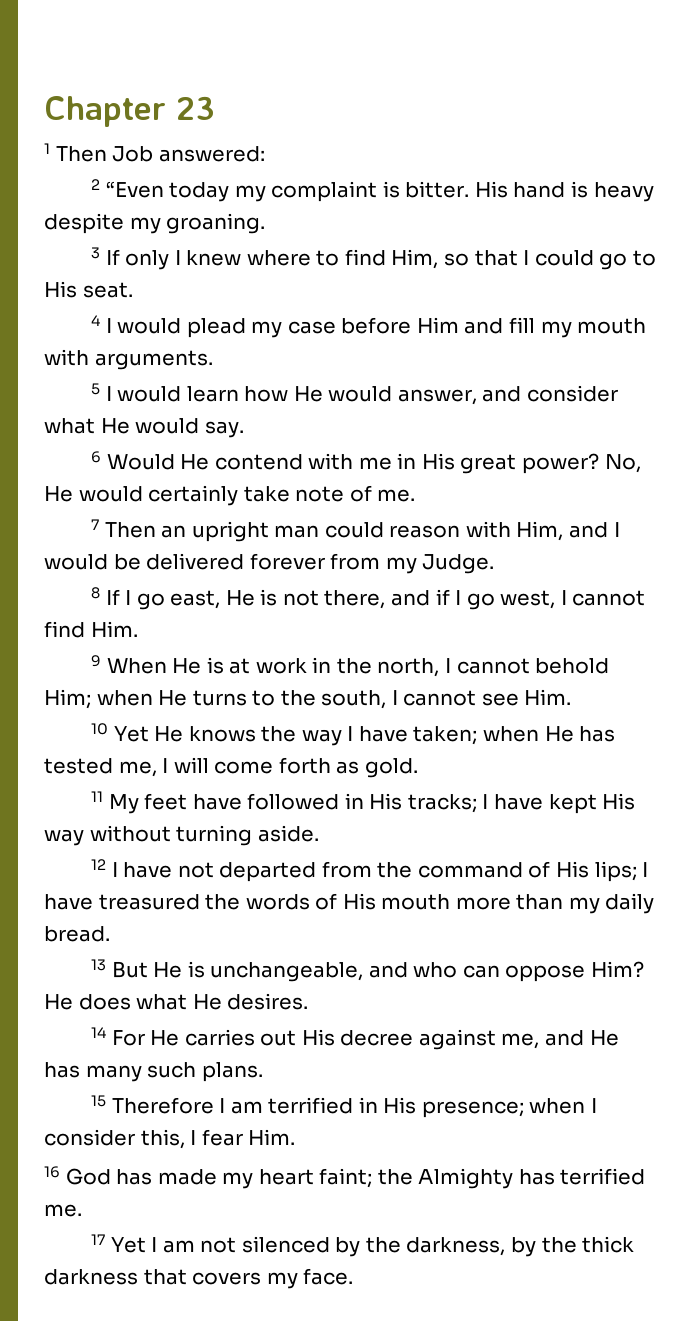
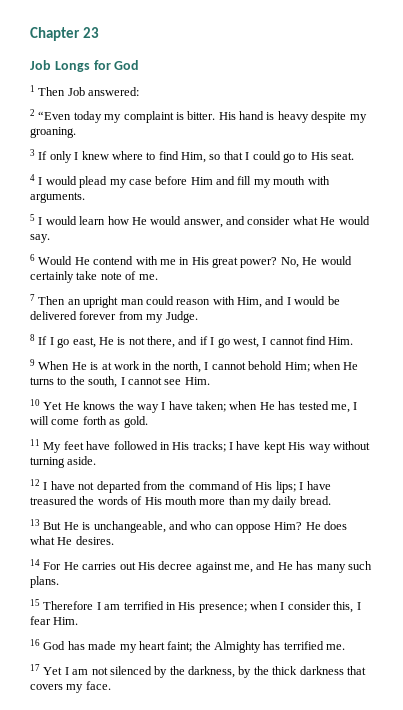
(215, 108) none -> [30,60,140,72] // Job Longs for God

